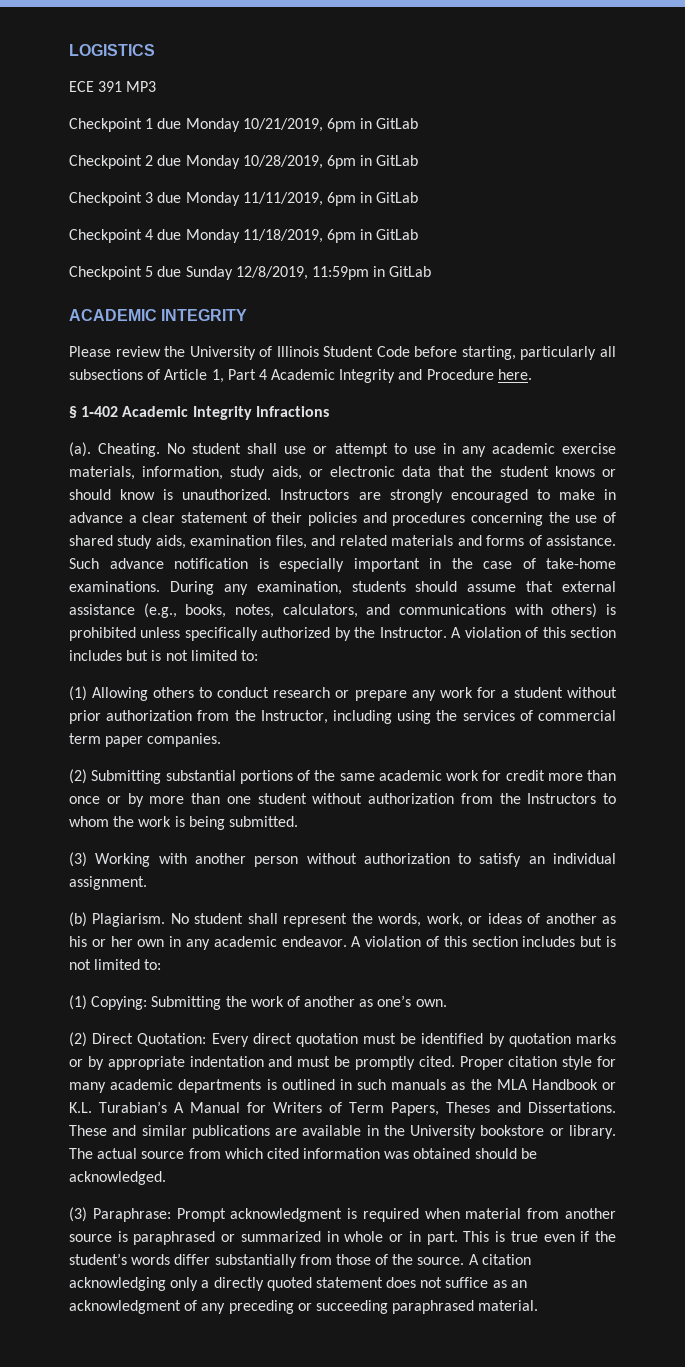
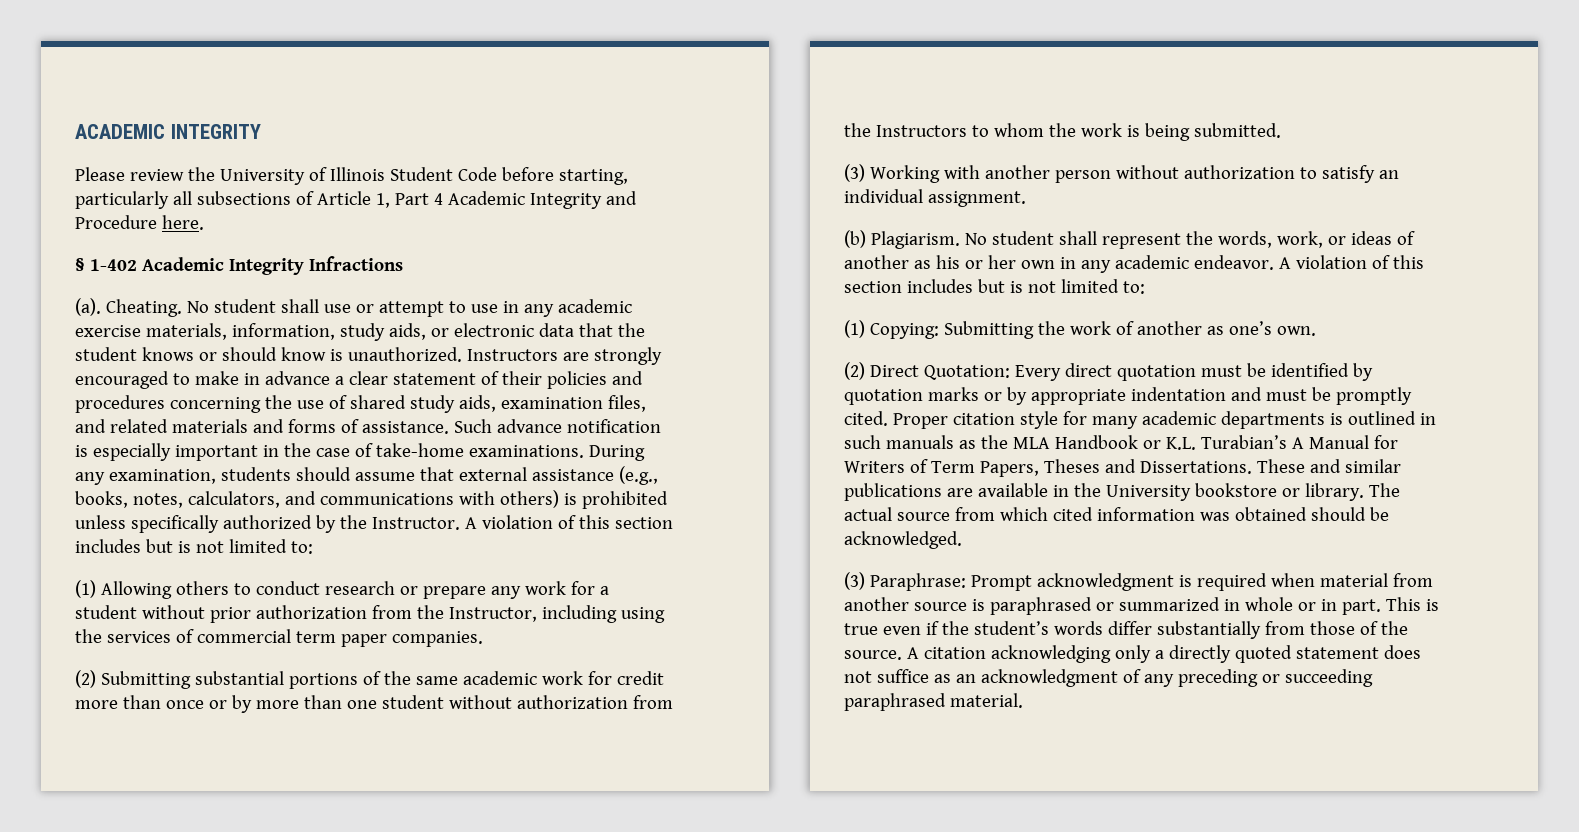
[69,44,155,56] [69,81,157,92] [69,118,419,132] [69,155,419,169] [69,192,419,206] [69,229,419,243] [69,266,432,280] LOGISTICS // ECE 391 MP3 // Checkpoint 1 due Monday 10/21/2019, 6pm in GitLab // Checkpoint 2 due Monday 10/28/2019, 6pm in GitLab // Checkpoint 3 due Monday 11/11/2019, 6pm in GitLab // Checkpoint 4 due Monday 11/18/2019, 6pm in GitLab // Checkpoint 5 due Sunday 12/8/2019, 11:59pm in GitLab // -> (75, 131) none

